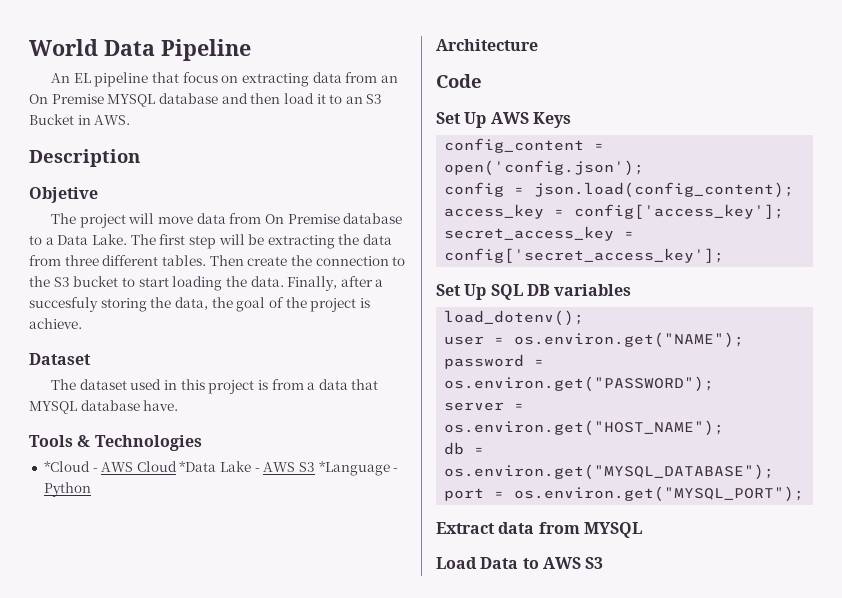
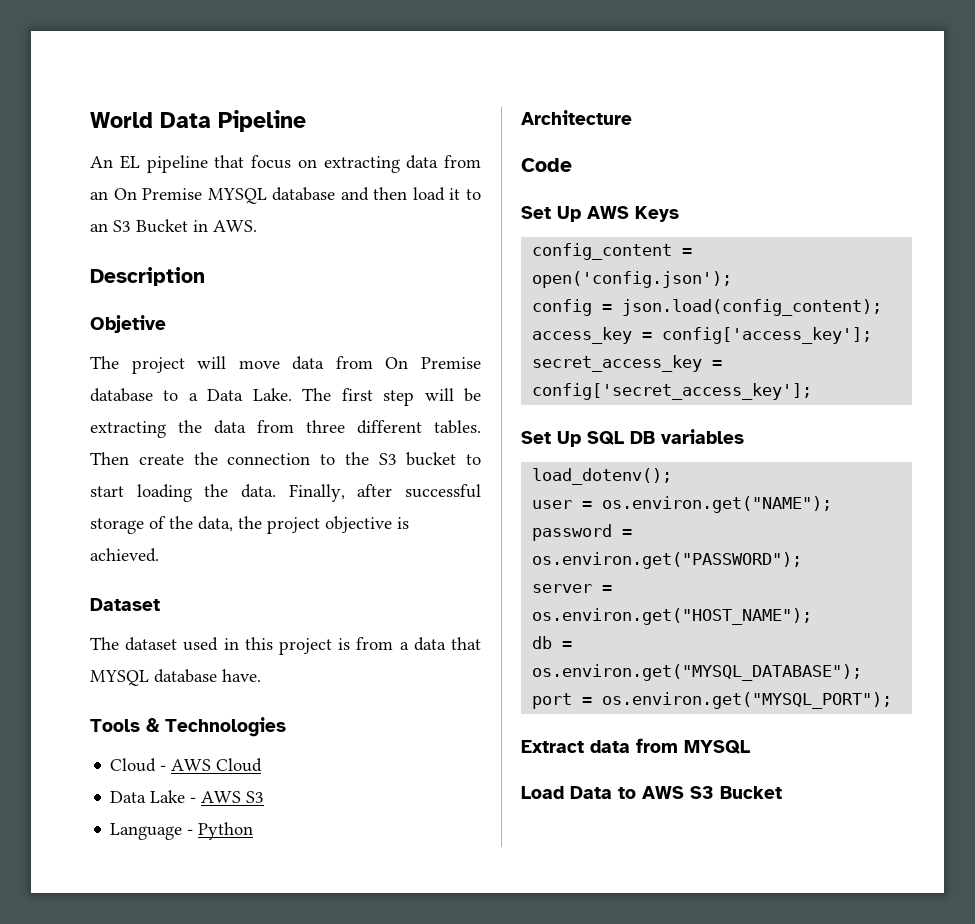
[375,279,384,287] [29,297,370,312] [29,318,82,329] a succesfuly storing the data, the goal of the project is achieve. -> [405,484,481,498] [90,516,409,534] [90,548,159,562] successful storage of the data, the project objective is achieved.
[43,461,90,472] *Cloud -> [110,758,157,772] Cloud
[179,461,217,472] *Data -> [110,791,147,803] // Data
[318,461,390,476] *Language -> [110,823,183,840] // Language
(604, 563) none -> [720,786,782,799] Bucket

